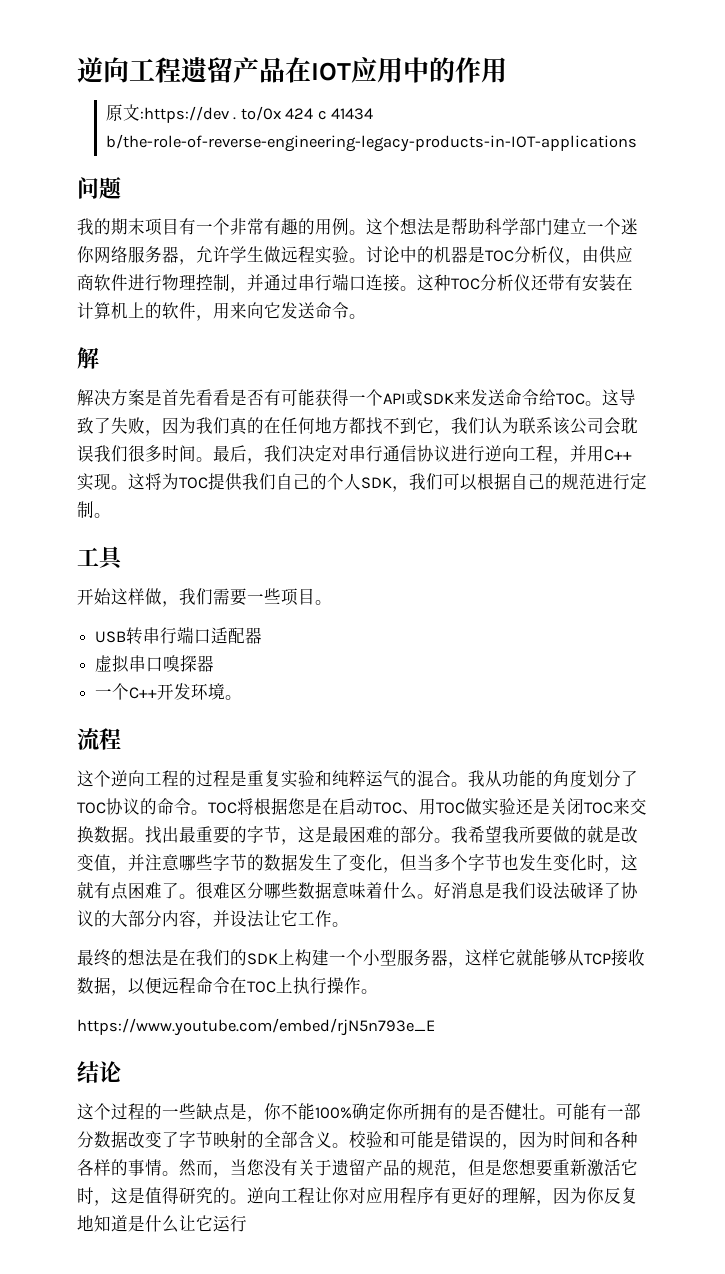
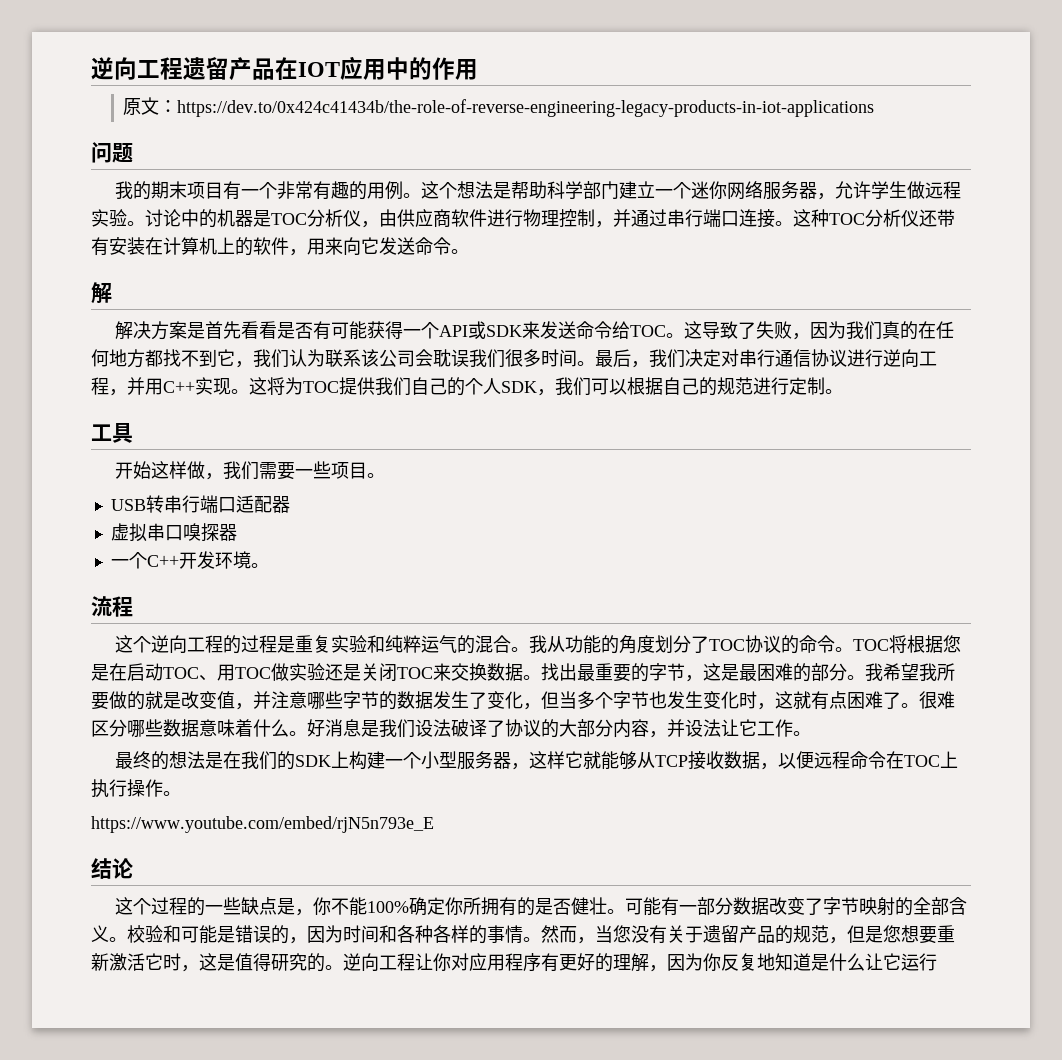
[139,106,374,123] [105,134,637,152] :https://dev . to/0x 424 c 41434 b/the-role-of-reverse-engineering-legacy-products-in-IOT-applications -> [159,99,875,117] ：https://dev.to/0x424c41434b/the-role-of-reverse-engineering-legacy-products-in-iot-applications

